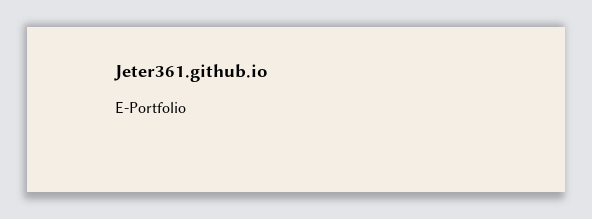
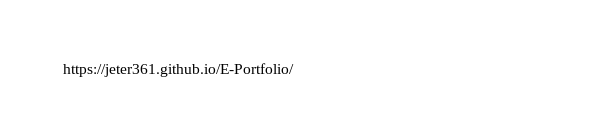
[114,64,267,82] [115,101,186,114] Jeter361.github.io // E-Portfolio -> [63,63,294,77] https://jeter361.github.io/E-Portfolio/

